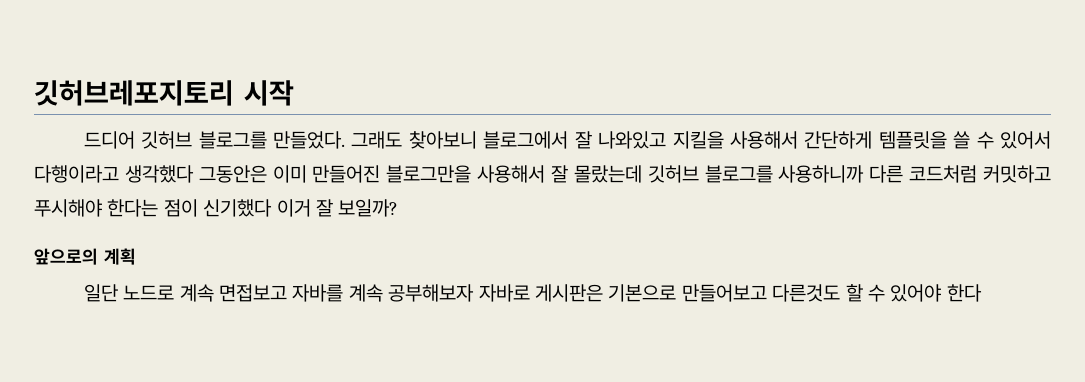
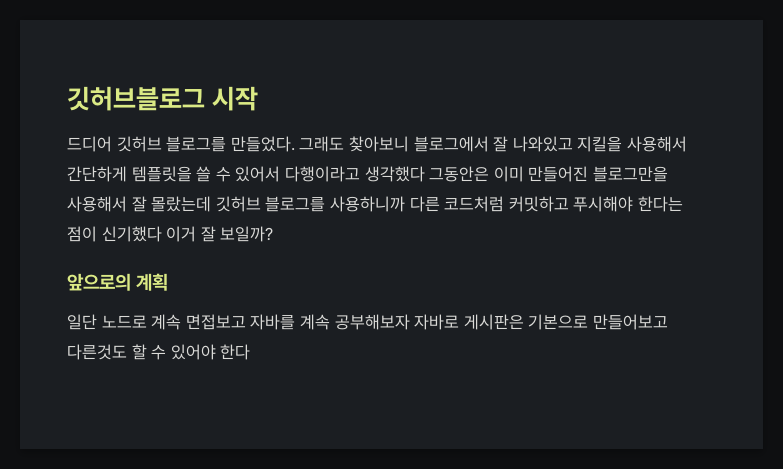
[34,80,234,106] 깃허브레포지토리 -> [67,86,205,111] 깃허브블로그

